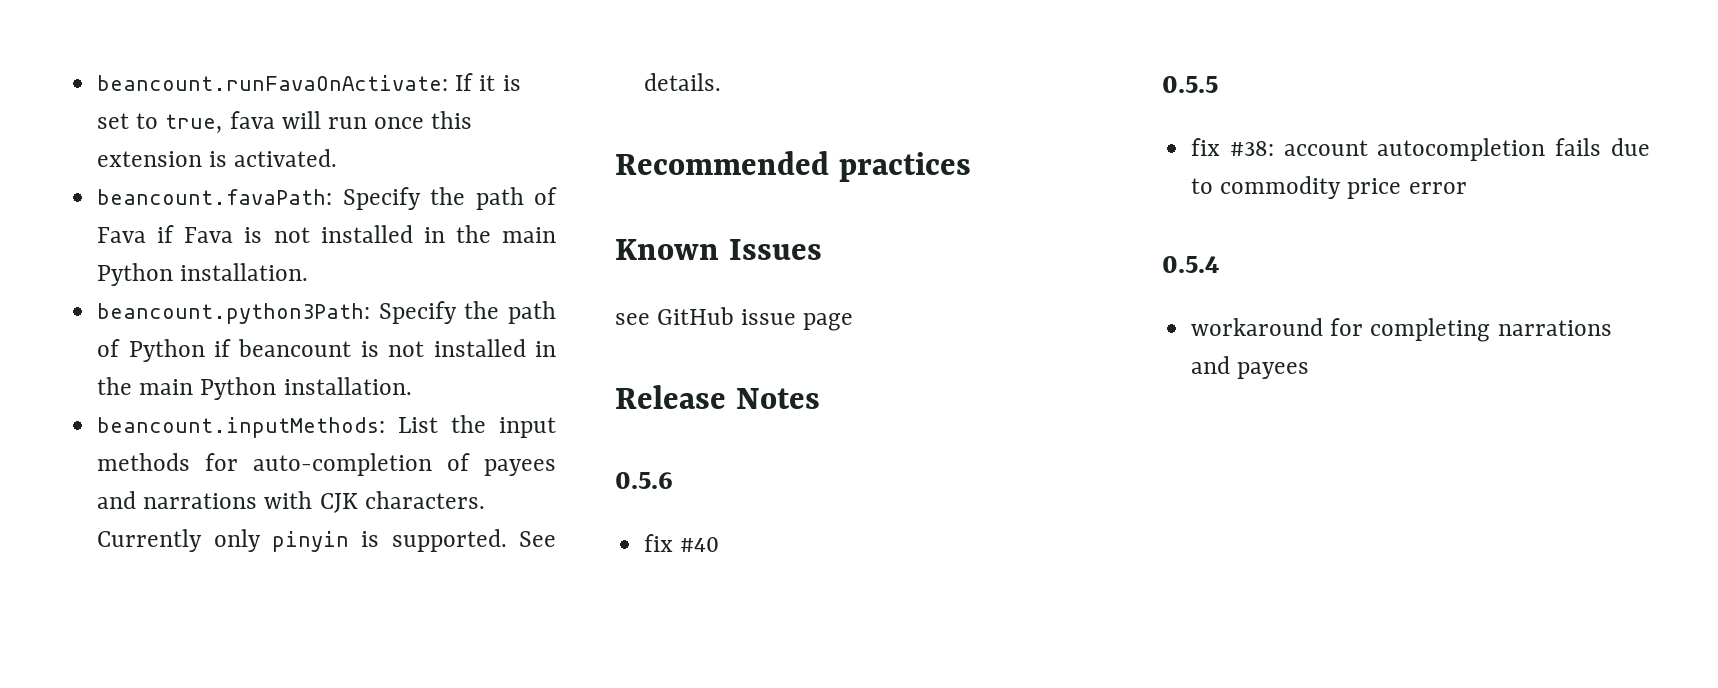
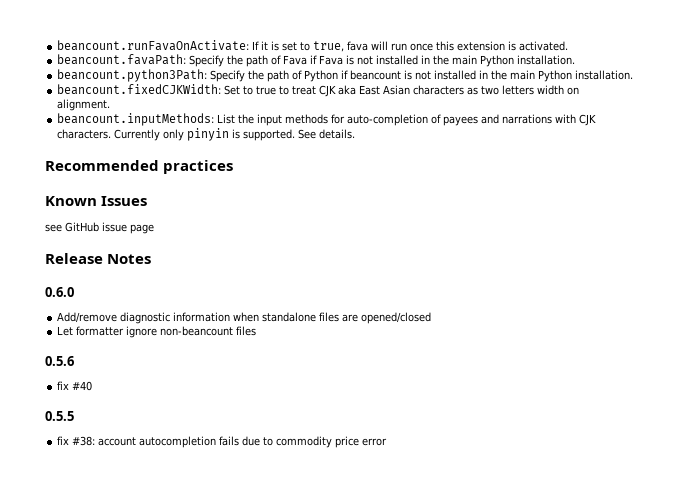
(412, 386) none -> [57,84,580,97] [57,99,111,111] // beancount.fixedCJKWidth: Set to true to treat CJK aka East Asian characters as two letters width on alignment.
(820, 398) none -> [45,287,74,297] [57,312,432,324] [57,326,257,338] // 0.6.0 // Add/remove diagnostic information when standalone files are opened/closed // Let formatter ignore non-beancount files
[1162,256,1219,273] [1191,318,1612,342] [1191,356,1310,379] // 0.5.4 // workaround for completing narrations and payees -> (388, 442) none

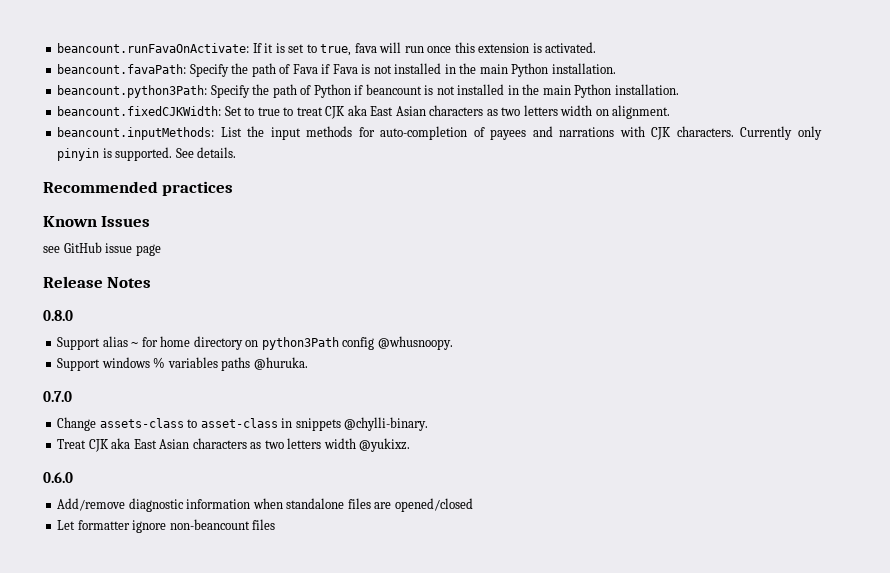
(152, 259) none -> [43,310,73,321] [57,336,453,350] [57,357,308,371] [43,391,72,402] [57,417,429,431] [57,438,411,452] // 0.8.0 // Support alias ~ for home directory on python3Path config @whusnoopy. // Support windows % variables paths @huruka. // 0.7.0 // Change assets-class to asset-class in snippets @chylli-binary. // Treat CJK aka East Asian characters as two letters width @yukixz.
[45,356,74,366] [57,381,93,391] [45,411,74,421] [57,436,388,448] // 0.5.6 // fix #40 // 0.5.5 // fix #38: account autocompletion fails due to commodity price error -> (276, 524) none

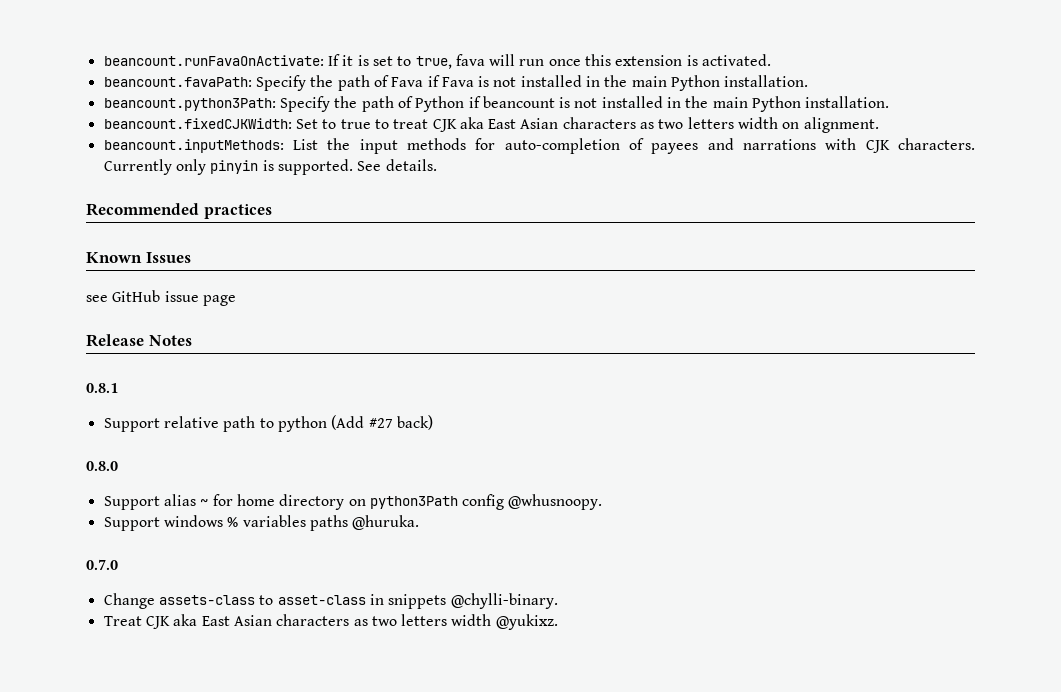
(152, 282) none -> [86,383,118,393] [103,415,433,432] // 0.8.1 // Support relative path to python (Add #27 back)
[43,472,73,483] [57,498,473,512] [57,519,276,533] // 0.6.0 // Add/remove diagnostic information when standalone files are opened/closed // Let formatter ignore non-beancount files -> (558, 622) none

